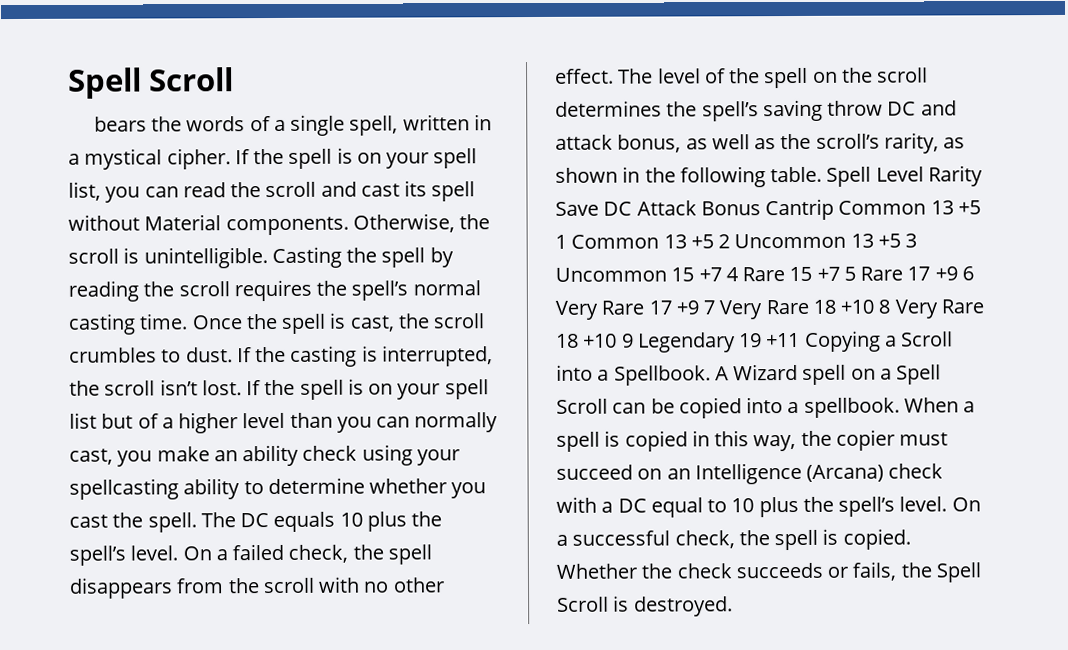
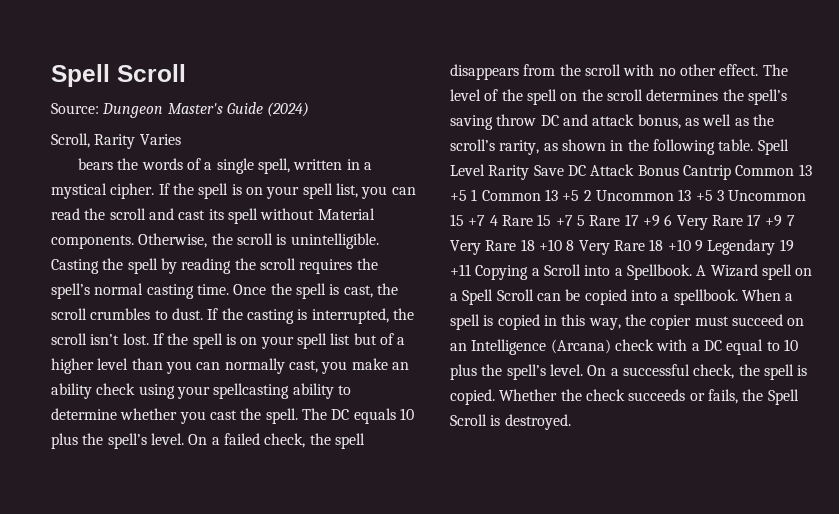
[68,67,235,99] Spell Scroll -> [51,64,186,87] [51,102,310,118] [51,133,181,149] Spell Scroll // Source: Dungeon Master's Guide (2024) // Scroll, Rarity Varies

